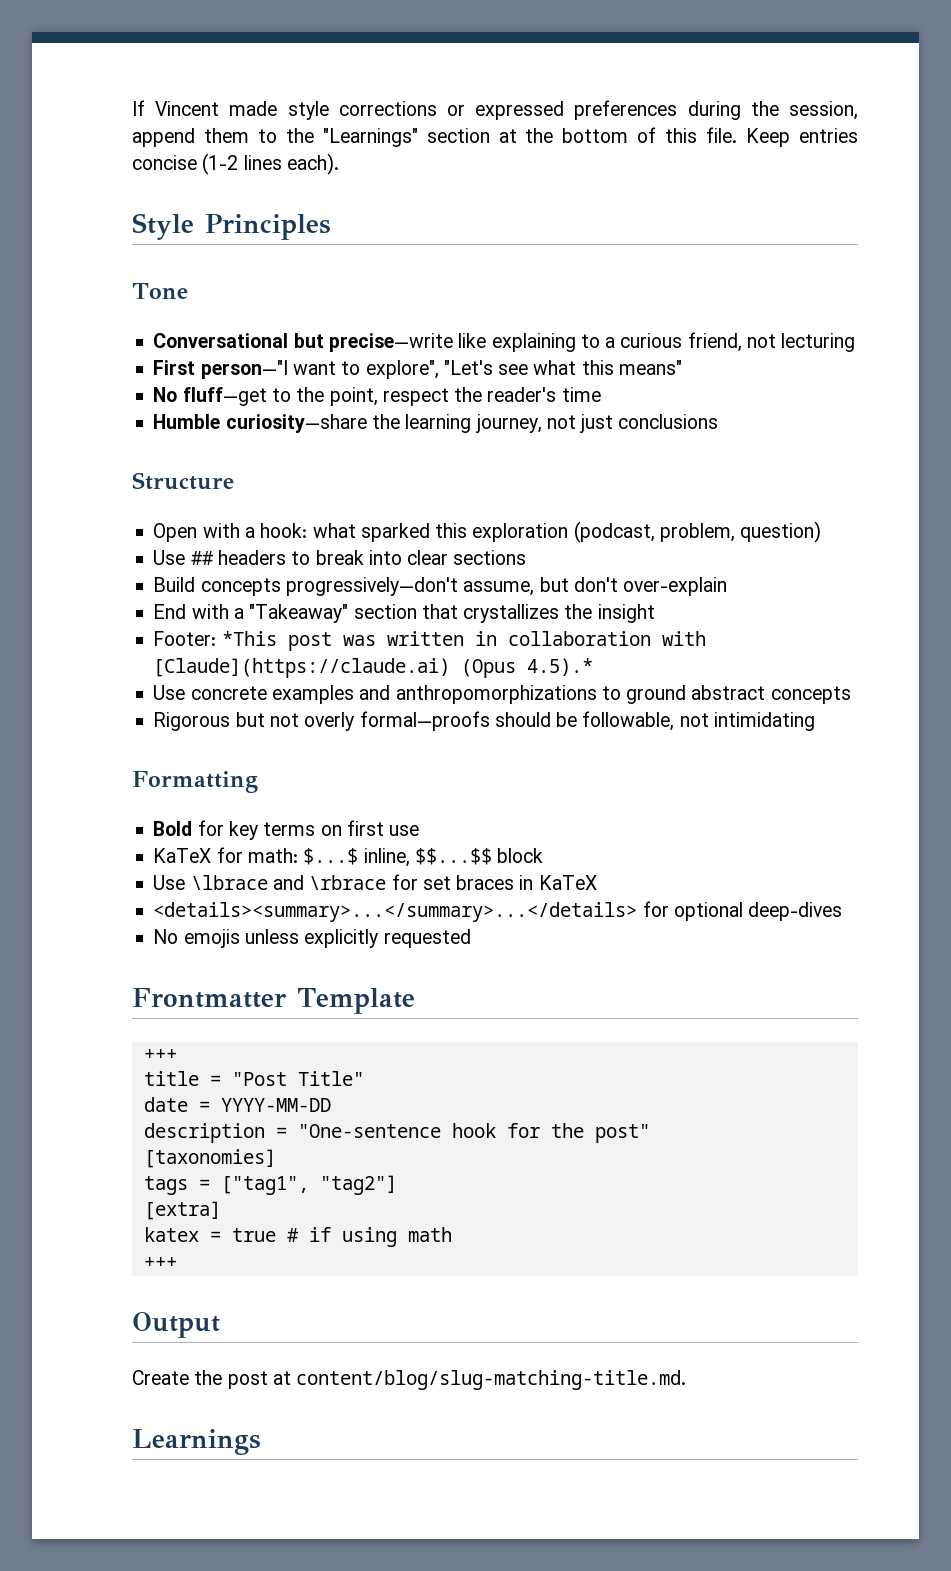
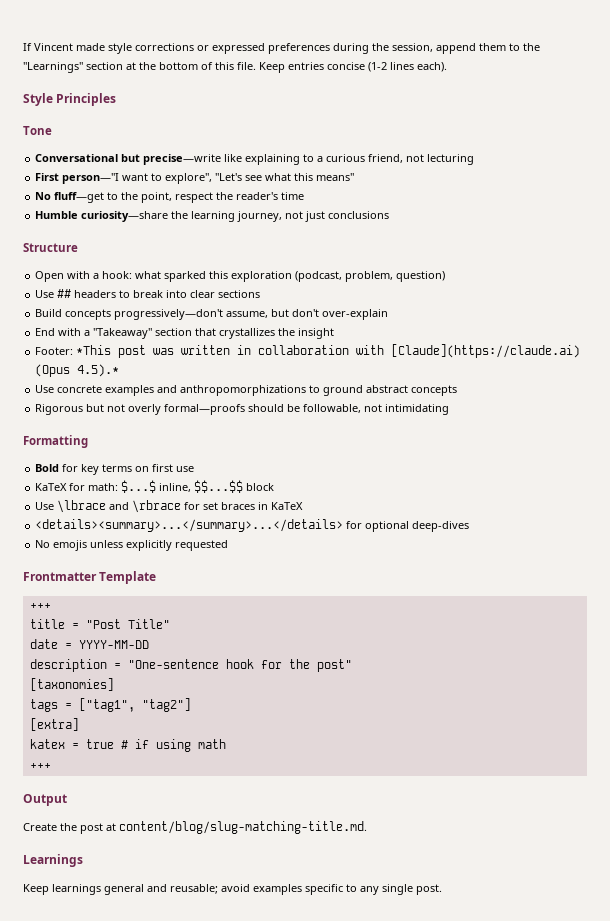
(261, 1442) none -> [23,884,442,895] // Keep learnings general and reusable; avoid examples specific to any single post.

